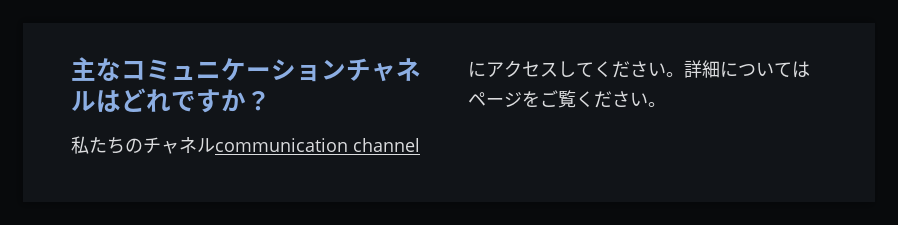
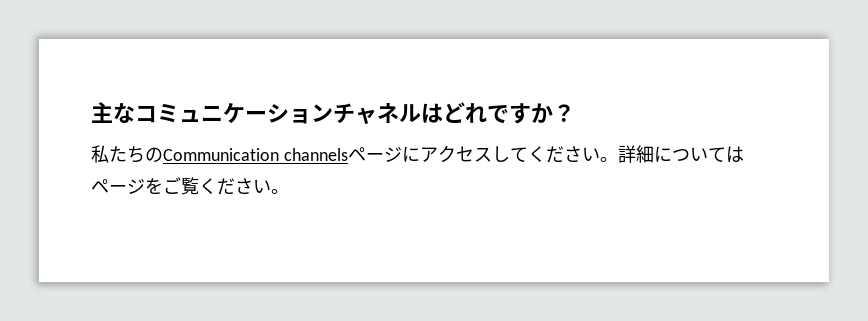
[143,137,420,154] チャネルcommunication channel -> [163,147,402,162] Communication channelsページ

